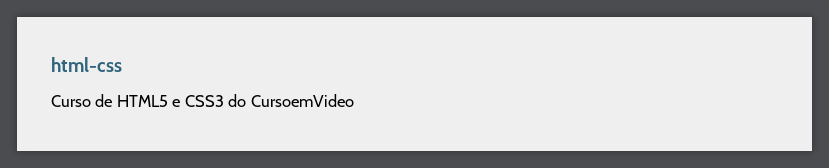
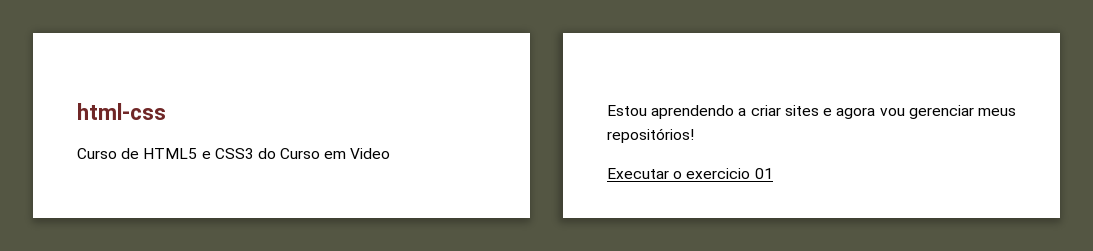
[250,94,354,107] CursoemVideo -> [280,148,391,159] [607,105,1016,119] [607,128,694,143] [607,168,773,179] Curso em Video // Estou aprendendo a criar sites e agora vou gerenciar meus repositórios! // Executar o exercicio 01

